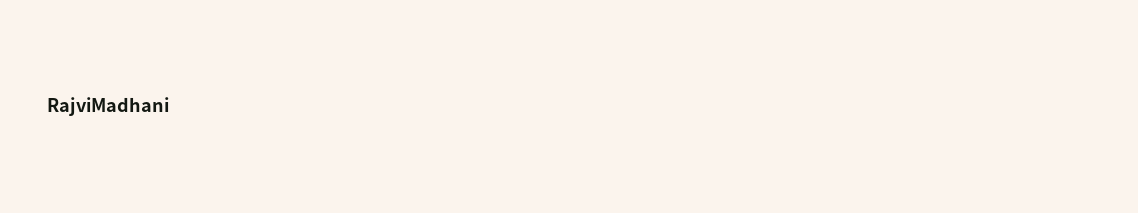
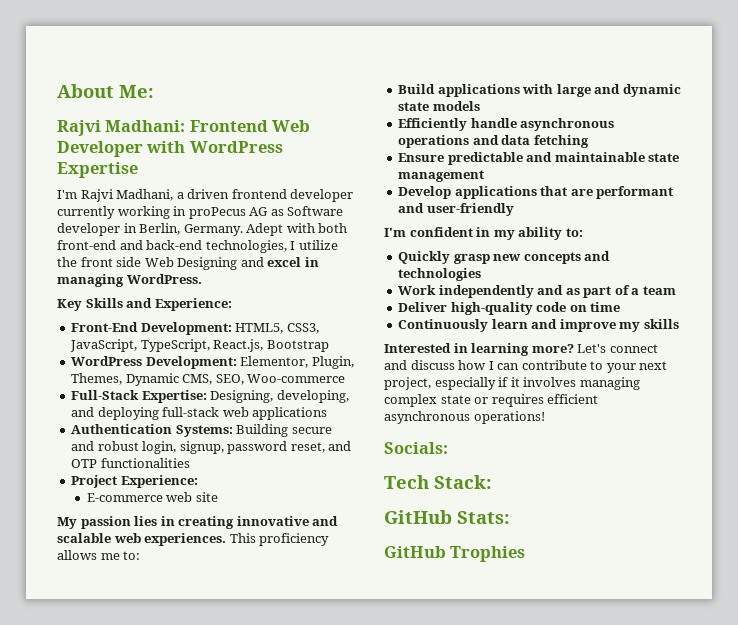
[47,97,169,116] RajviMadhani -> [57,84,154,98] [57,120,311,136] [57,141,283,157] [57,162,138,178] [57,189,354,202] [57,206,344,219] [57,223,348,236] [57,240,338,253] [57,257,319,270] [57,274,202,287] [57,298,232,311] [71,322,319,335] [70,339,329,352] [71,356,354,369] [71,373,346,386] [71,390,349,403] [71,407,328,420] [71,424,332,437] [71,441,352,454] [71,458,190,468] [71,475,198,488] [86,492,218,502] [57,516,339,529] [57,533,330,546] [57,550,141,560] [398,84,681,97] [398,101,480,111] [398,118,615,131] [398,135,589,148] [398,152,680,165] [398,170,485,182] [398,186,674,199] [398,203,514,216] [384,227,583,240] [398,251,611,264] [398,268,482,281] [398,285,676,298] [398,302,621,315] [398,319,679,332] [384,343,658,356] [384,360,668,373] [384,377,640,390] [384,394,599,407] [384,411,545,424] [384,442,448,454] [384,475,492,489] [384,510,510,524] [384,546,526,562] About Me: // Rajvi Madhani: Frontend Web Developer with WordPress Expertise // I'm Rajvi Madhani, a driven frontend developer currently working in proPecus AG as Software developer in Berlin, Germany. Adept with both front-end and back-end technologies, I utilize the front side Web Designing and excel in managing WordPress. // Key Skills and Experience: // Front-End Development: HTML5, CSS3, JavaScript, TypeScript, React.js, Bootstrap // WordPress Development: Elementor, Plugin, Themes, Dynamic CMS, SEO, Woo-commerce // Full-Stack Expertise: Designing, developing, and deploying full-stack web applications // Authentication Systems: Building secure and robust login, signup, password reset, and OTP functionalities // Project Experience: // E-commerce web site // My passion lies in creating innovative and scalable web experiences. This proficiency allows me to: // Build applications with large and dynamic state models // Efficiently handle asynchronous operations and data fetching // Ensure predictable and maintainable state management // Develop applications that are performant and user-friendly // I'm confident in my ability to: // Quickly grasp new concepts and technologies // Work independently and as part of a team // Deliver high-quality code on time // Continuously learn and improve my skills // Interested in learning more? Let's connect and discuss how I can contribute to your next project, especially if it involves managing complex state or requires efficient asynchronous operations! // Socials: // Tech Stack: // GitHub Stats: // GitHub Trophies

